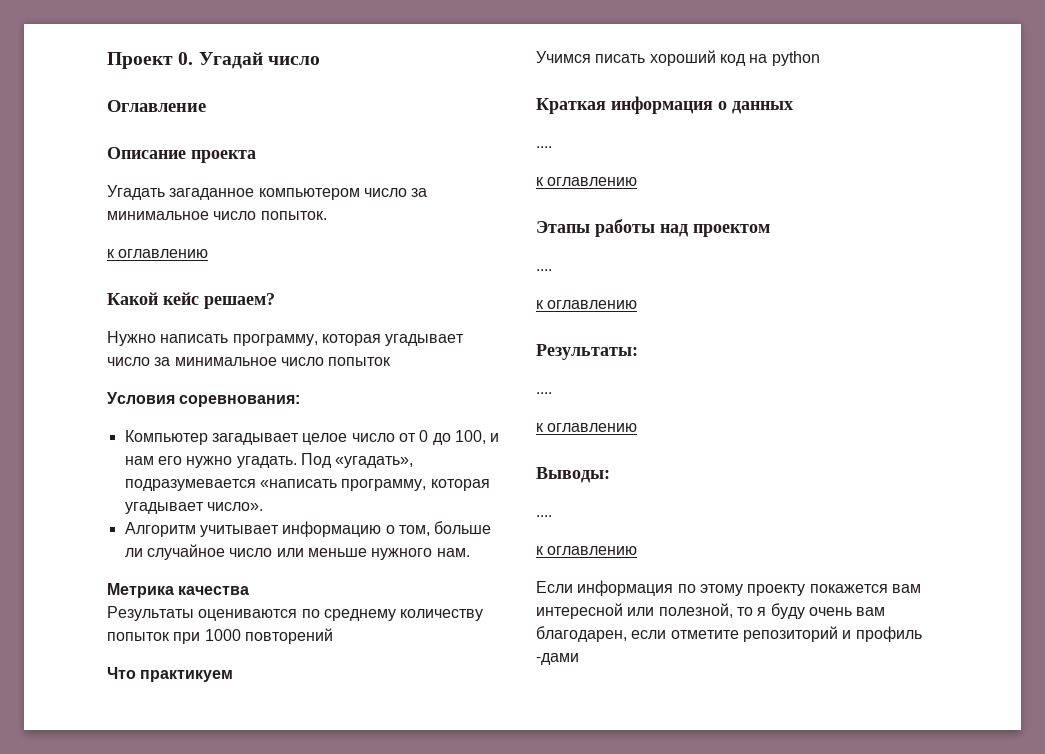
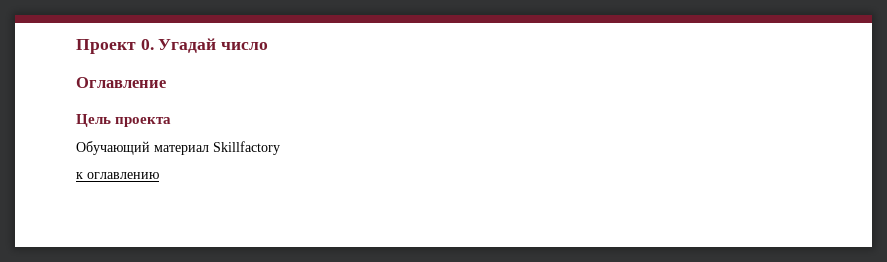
[107,147,186,159] Описание -> [76,114,111,127] Цель
[107,185,428,200] [107,211,327,220] [107,249,209,258] [107,292,275,309] [107,331,465,346] [107,357,392,366] [107,392,301,407] [124,430,500,445] [124,453,414,468] [124,479,490,491] [124,502,263,514] [124,521,492,537] [124,544,470,560] [107,583,250,598] [107,606,484,621] [107,628,333,644] [107,667,234,682] [536,50,820,66] [536,96,793,114] [536,146,552,148] [536,177,638,186] [536,219,770,237] [536,269,552,271] [536,300,638,309] [536,344,638,360] [536,392,552,394] [536,423,638,432] [536,467,610,483] [536,515,552,517] [536,546,638,555] [536,580,921,596] [536,603,886,619] [536,626,922,642] [536,653,579,665] Угадать загаданное компьютером число за минимальное число попыток. // к оглавлению // Какой кейс решаем? // Нужно написать программу, которая угадывает число за минимальное число попыток // Условия соревнования: // Компьютер загадывает целое число от 0 до 100, и нам его нужно угадать. Под «угадать», подразумевается «написать программу, которая угадывает число». // Алгоритм учитывает информацию о том, больше ли случайное число или меньше нужного нам. // Метрика качества // Результаты оцениваются по среднему количеству попыток при 1000 повторений // Что практикуем // Учимся писать хороший код на python // Краткая информация о данных // .... // к оглавлению // Этапы работы над проектом // .... // к оглавлению // Результаты: // .... // к оглавлению // Выводы: // .... // к оглавлению // Если информация по этому проекту покажется вам интересной или полезной, то я буду очень вам благодарен, если отметите репозиторий и профиль -дами -> [76,141,280,155] [76,172,159,179] Обучающий материал Skillfactory // к оглавлению

